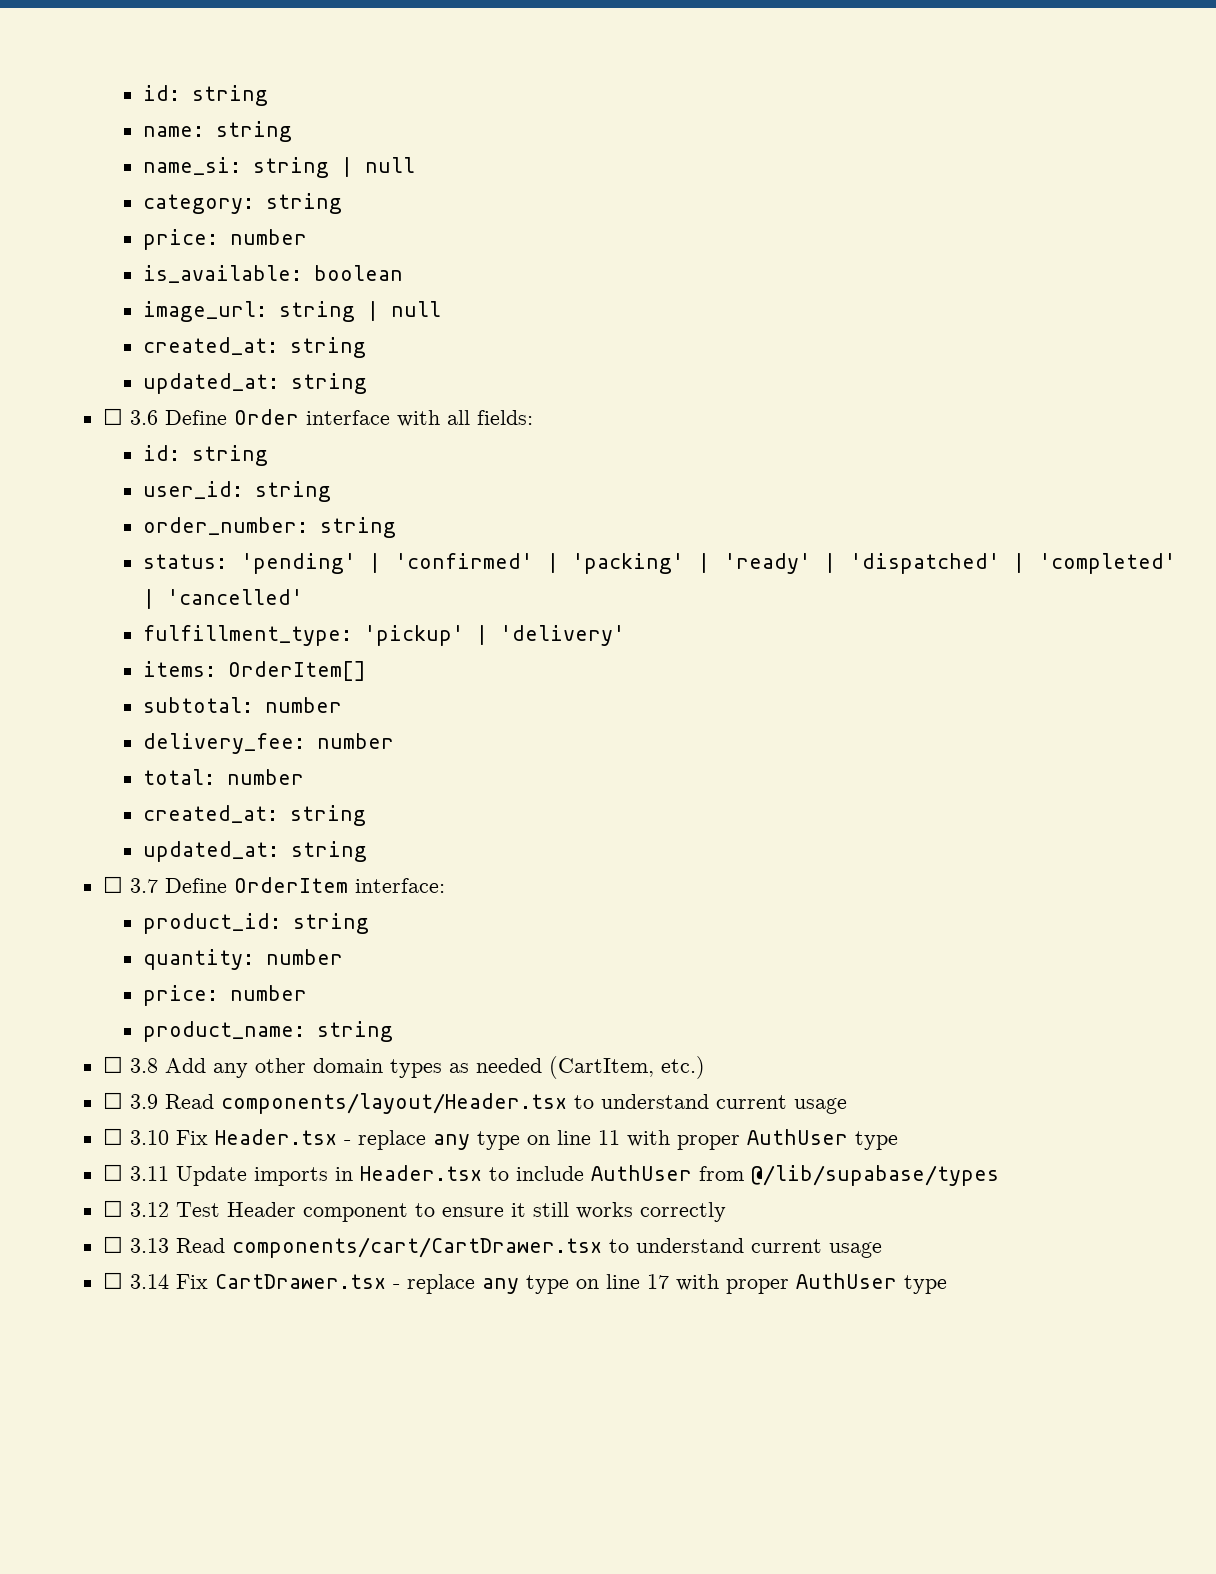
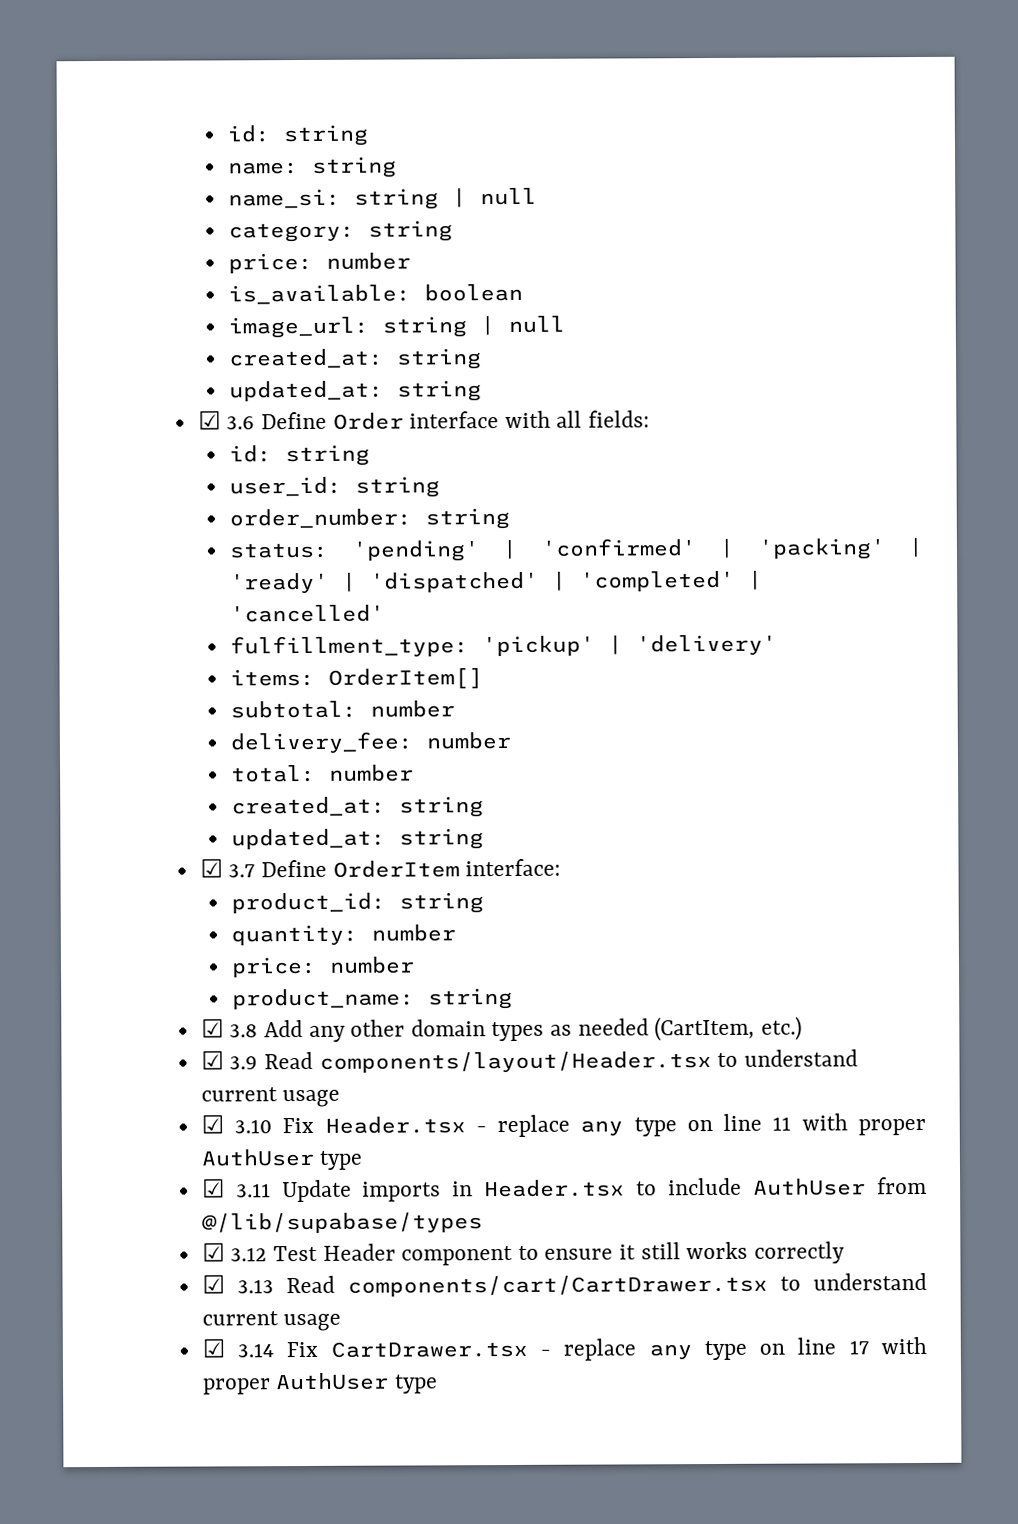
[103,408,124,425] ☐ -> [197,410,221,430] ☑
[103,876,124,893] ☐ -> [199,858,223,878] ☑
[103,1056,124,1073] ☐ -> [200,1018,224,1038] ☑
[103,1092,124,1109] ☐ -> [200,1050,224,1070] ☑
[103,1128,124,1145] ☐ -> [200,1114,224,1134] ☑
[103,1164,124,1181] ☐ -> [201,1178,225,1198] ☑
[103,1200,124,1217] ☐ -> [201,1242,225,1262] ☑
[103,1236,124,1253] ☐ -> [201,1274,225,1294] ☑
[103,1272,124,1289] ☐ -> [201,1338,225,1358] ☑

